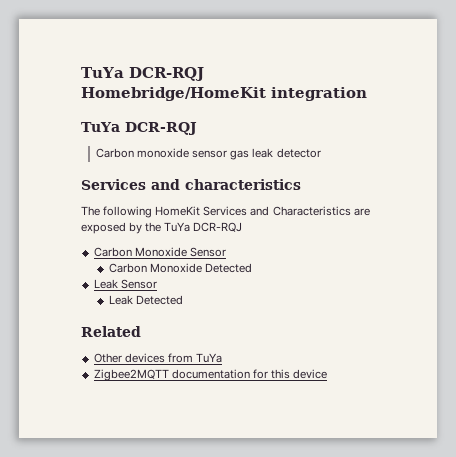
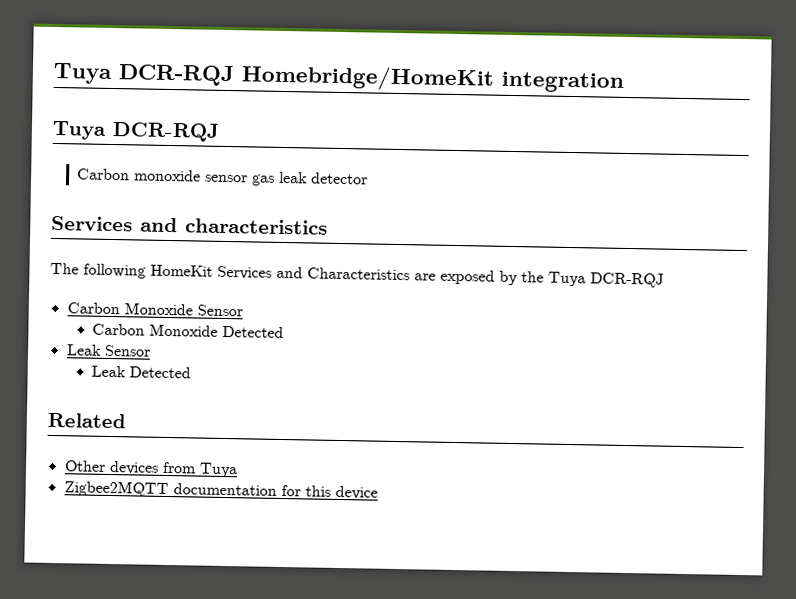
[81,67,124,78] TuYa -> [53,62,113,84] Tuya
[81,122,120,132] TuYa -> [52,120,107,140] Tuya
[164,222,191,232] TuYa -> [548,271,586,287] Tuya
[195,353,222,363] TuYa -> [198,462,238,478] Tuya

